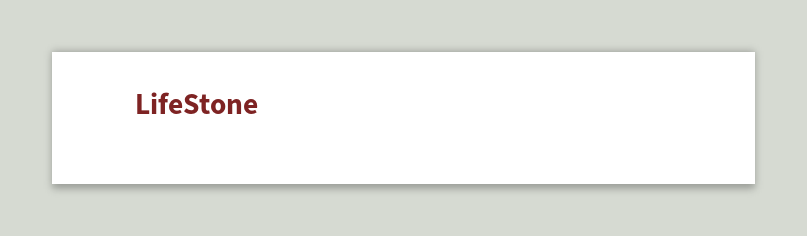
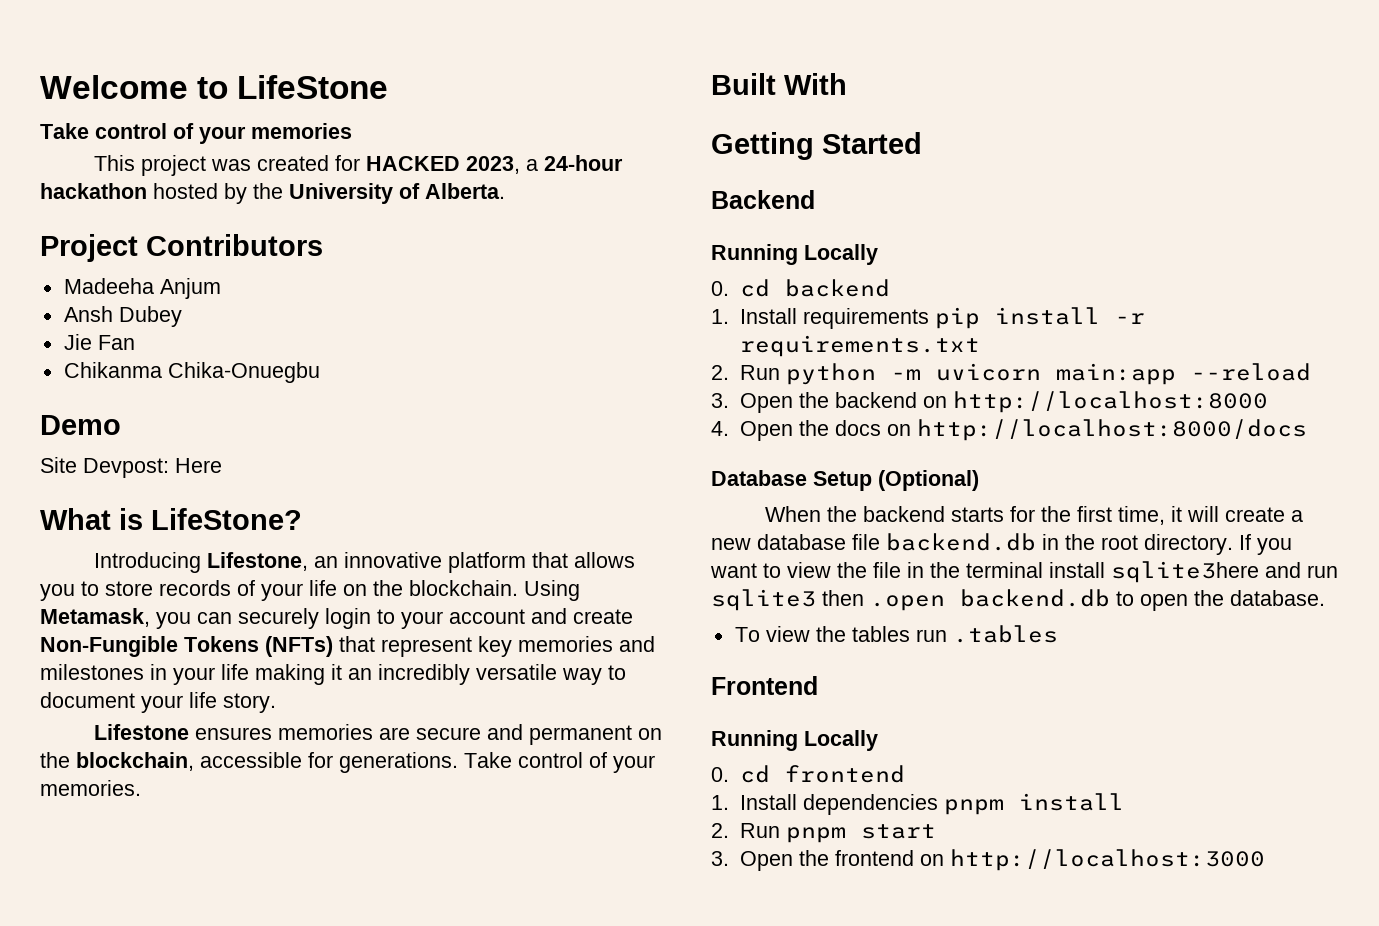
(135, 103) none -> [40,75,229,99] Welcome to
(258, 103) none -> [40,123,352,144] [93,155,623,176] [40,183,505,204] [40,234,323,262] [63,278,221,299] [63,306,182,327] [63,334,135,350] [63,362,320,383] [40,415,121,435] [40,457,222,478] [40,508,302,530] [93,552,635,573] [40,580,580,601] [40,608,633,629] [40,636,655,657] [40,664,626,685] [40,692,276,713] [93,724,662,745] [40,752,655,773] [40,780,141,796] [711,73,847,95] [711,132,922,160] [711,190,815,209] [711,244,878,265] [711,279,891,297] [711,307,1146,329] [740,335,981,357] [711,363,1312,385] [711,391,1269,413] [711,419,1308,441] [711,470,979,491] [764,506,1303,525] [711,533,1292,555] [710,561,1338,583] [711,589,1325,611] [734,625,1058,643] [711,676,818,695] [711,730,878,751] [711,765,906,783] [711,793,1125,815] [711,823,937,843] [711,849,1266,871] // Take control of your memories // This project was created for HACKED 2023, a 24-hour hackathon hosted by the University of Alberta. // Project Contributors // Madeeha Anjum // Ansh Dubey // Jie Fan // Chikanma Chika-Onuegbu // Demo // Site Devpost: Here // What is LifeStone? // Introducing Lifestone, an innovative platform that allows you to store records of your life on the blockchain. Using Metamask, you can securely login to your account and create Non-Fungible Tokens (NFTs) that represent key memories and milestones in your life making it an incredibly versatile way to document your life story. // Lifestone ensures memories are secure and permanent on the blockchain, accessible for generations. Take control of your memories. // Built With // Getting Started // Backend // Running Locally // 0. cd backend // 1. Install requirements pip install -r requirements.txt // 2. Run python -m uvicorn main:app --reload // 3. Open the backend on http://localhost:8000 // 4. Open the docs on http://localhost:8000/docs // Database Setup (Optional) // When the backend starts for the first time, it will create a new database file backend.db in the root directory. If you want to view the file in the terminal install sqlite3here and run sqlite3 then .open backend.db to open the database. // To view the tables run .tables // Frontend // Running Locally // 0. cd frontend // 1. Install dependencies pnpm install // 2. Run pnpm start // 3. Open the frontend on http://localhost:3000

